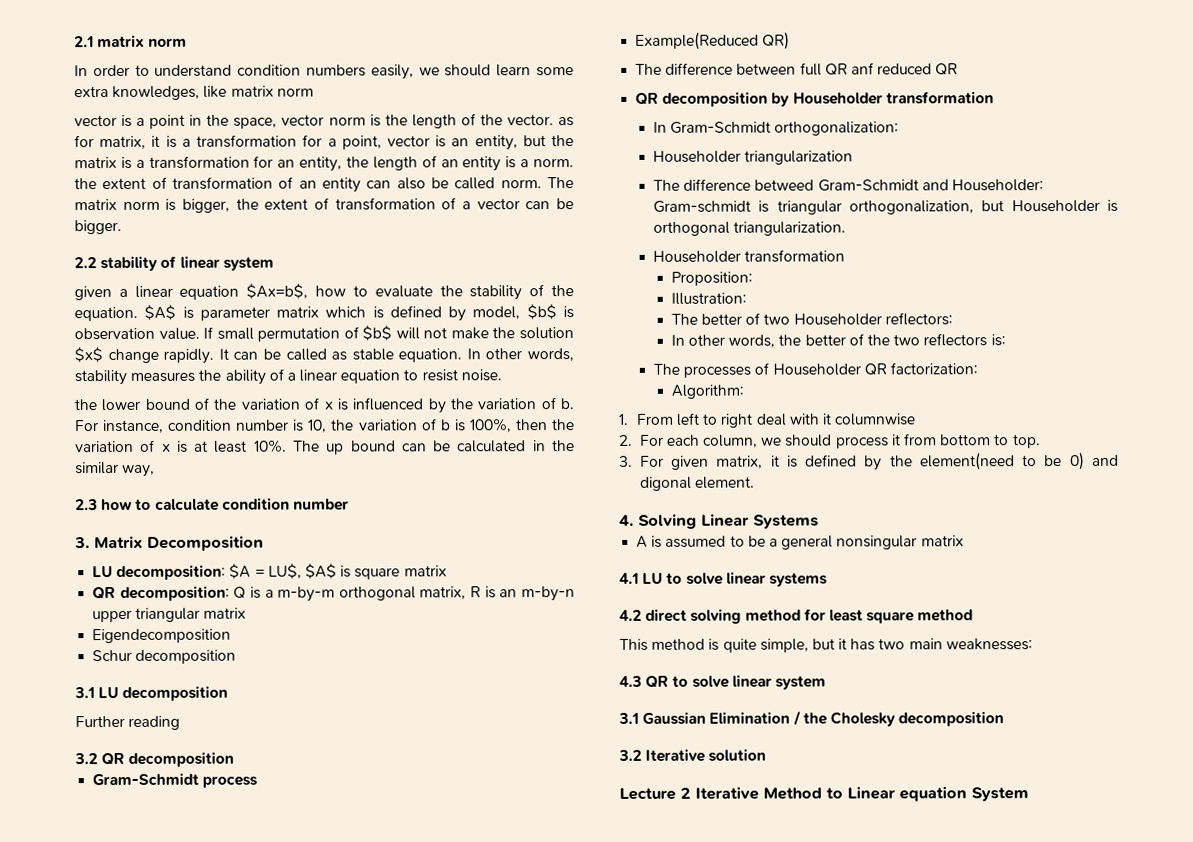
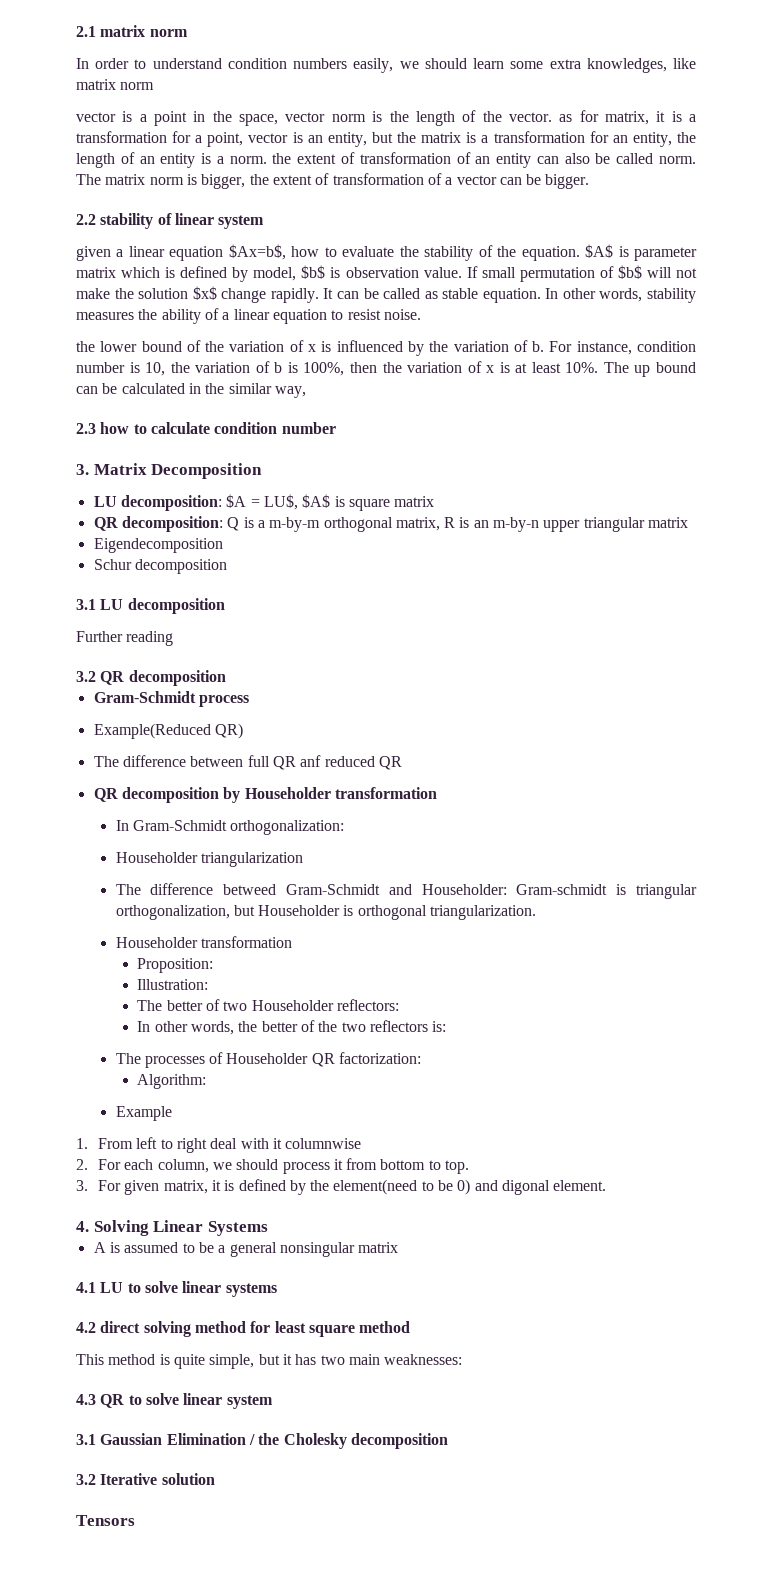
(744, 391) none -> [115,1106,172,1121] // Example
[619,786,1029,802] Lecture 2 Iterative Method to Linear equation System -> [76,1515,135,1526] Tensors

